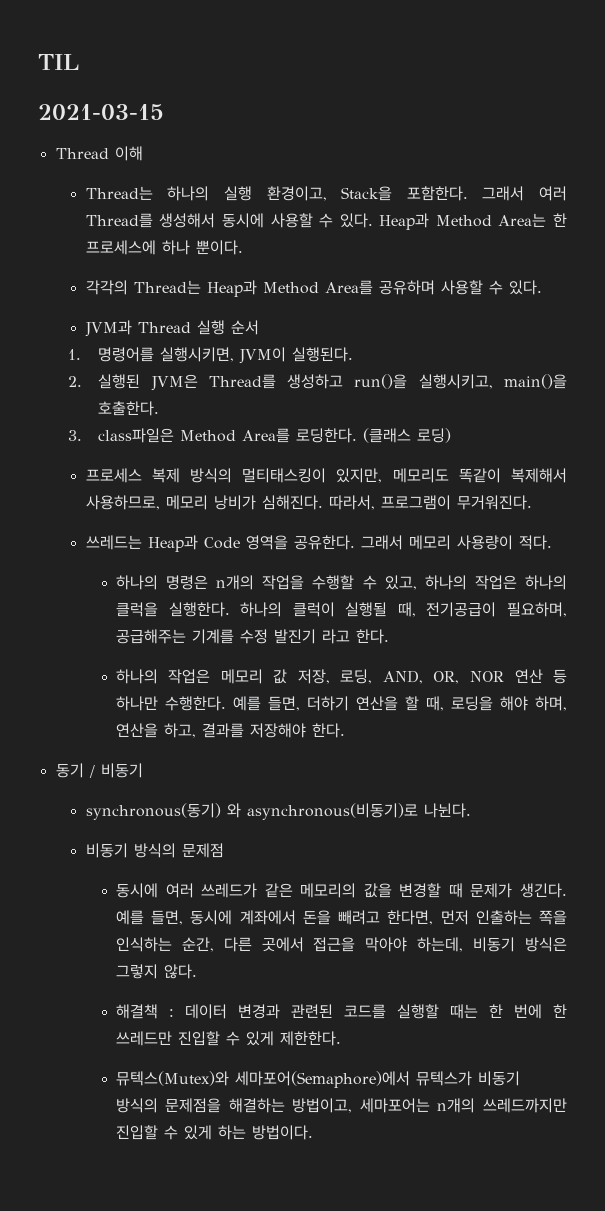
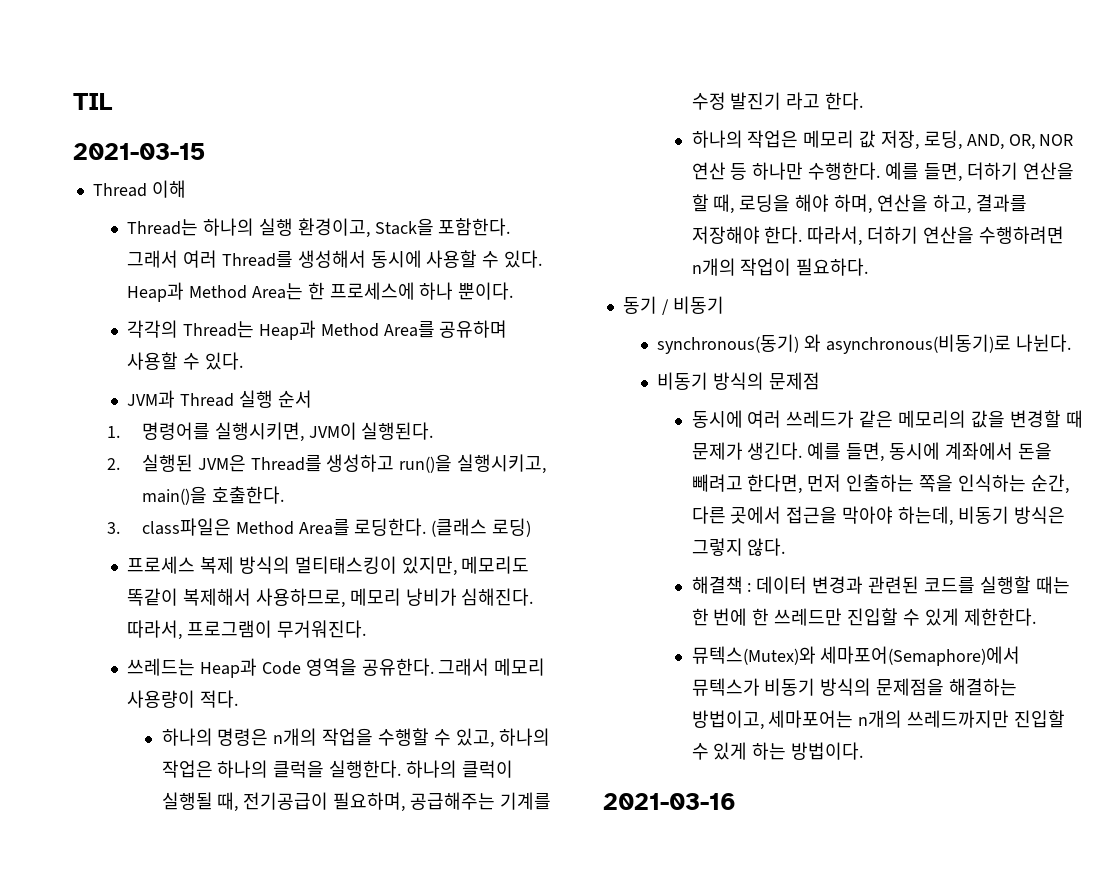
(345, 730) none -> [807,226,1064,246] [691,258,869,276] 따라서, 더하기 연산을 수행하려면 n개의 작업이 필요하다.
(313, 1132) none -> [603,793,736,810] // 2021-03-16

